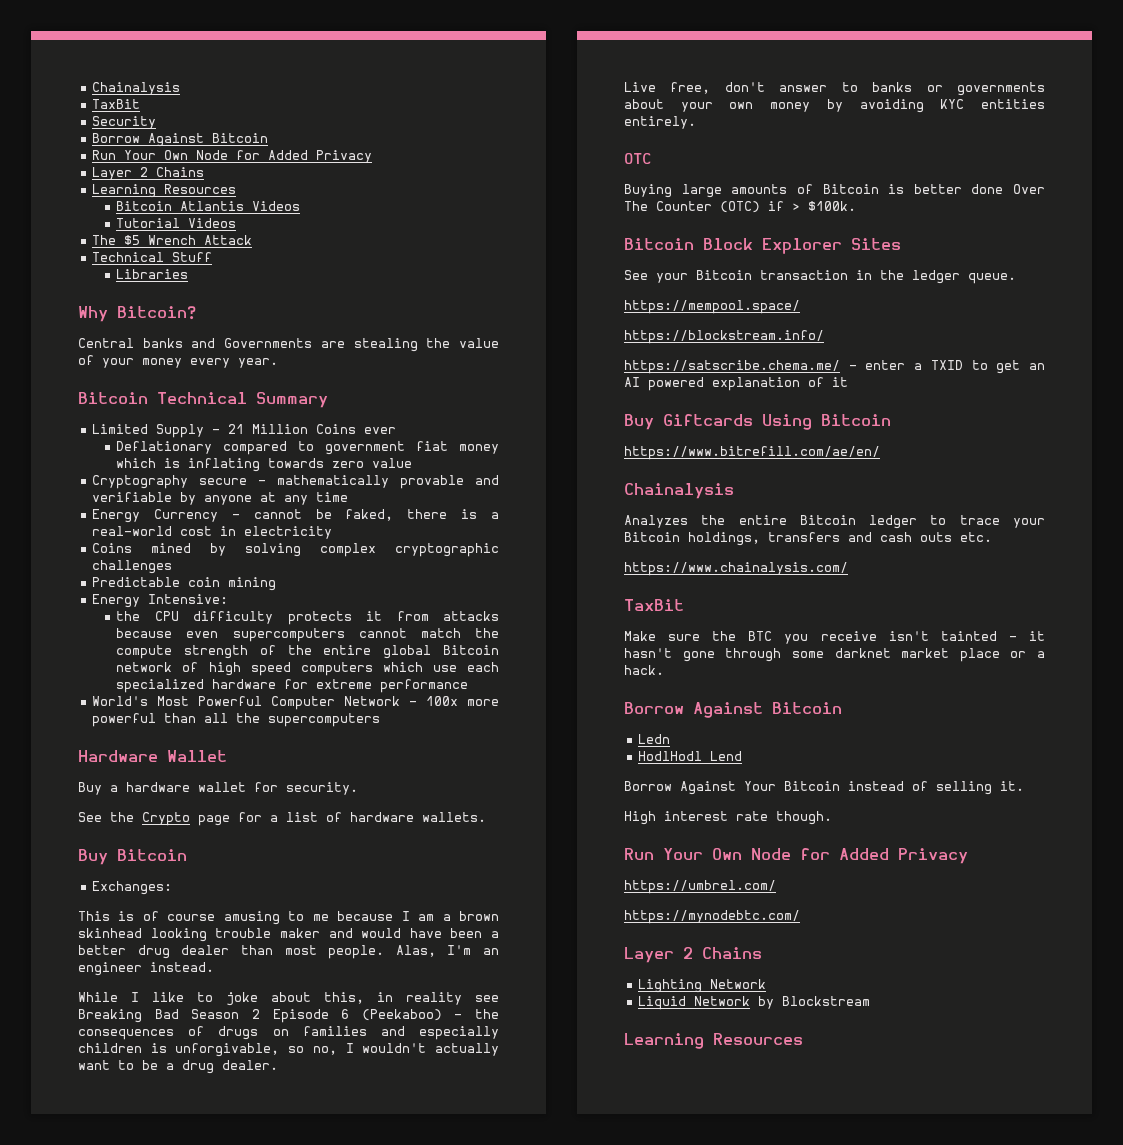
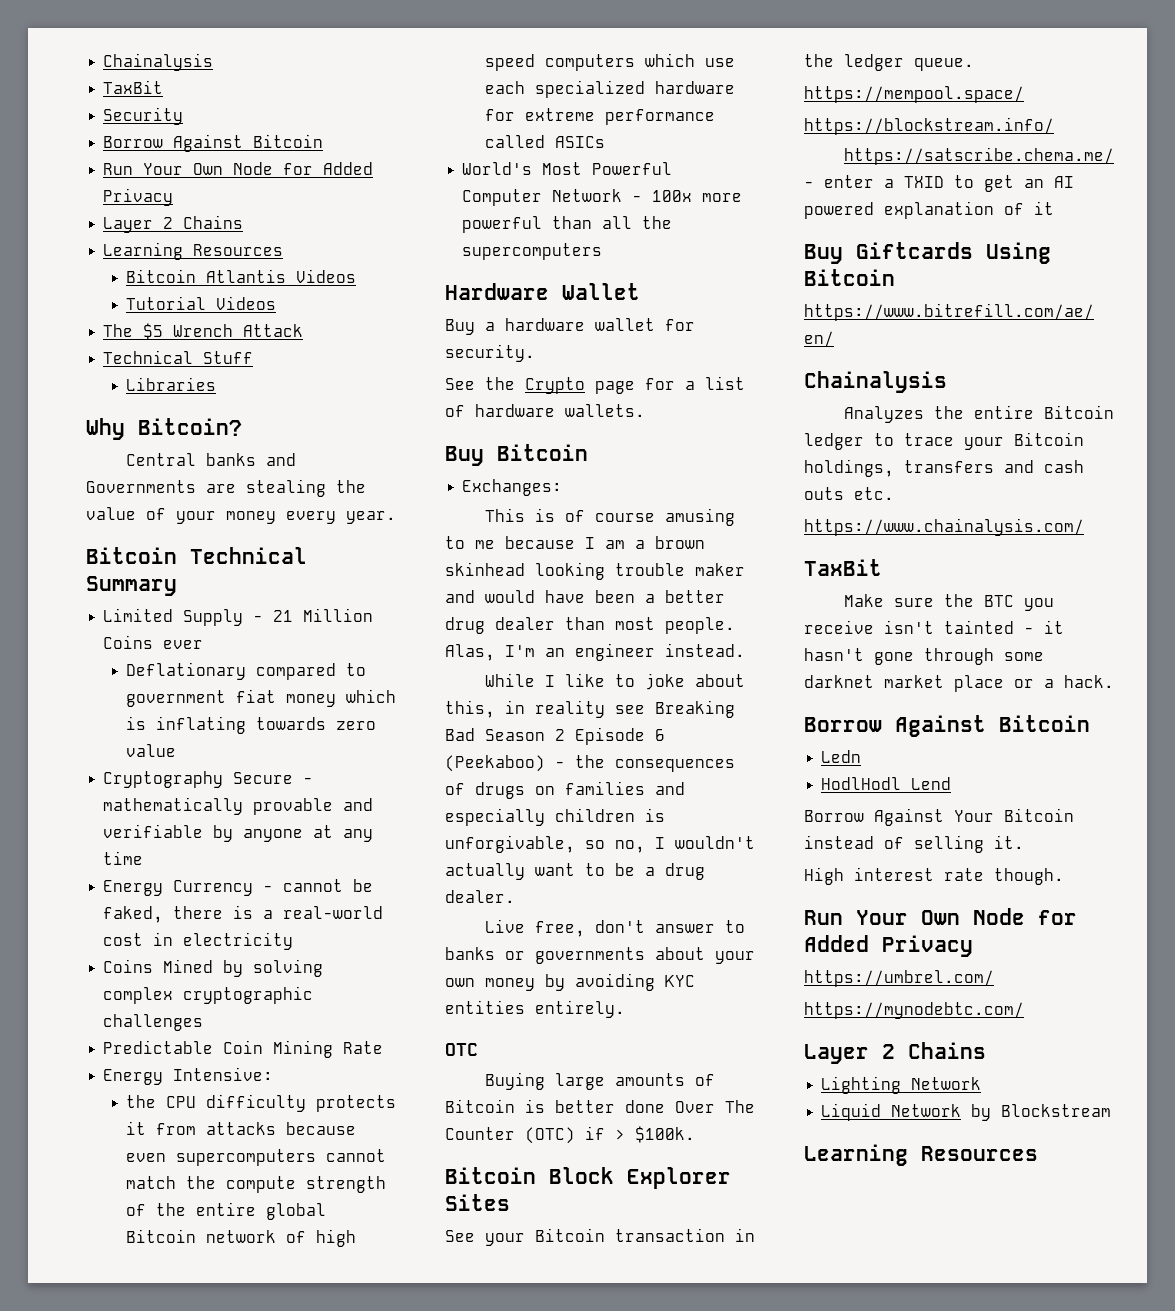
[199,478,248,485] secure -> [233,772,294,784] Secure
[151,543,192,553] mined -> [163,959,214,973] Mined
[188,577,277,591] coin mining -> [223,1040,384,1058] Coin Mining Rate
(469, 686) none -> [484,135,605,148] called ASICs

